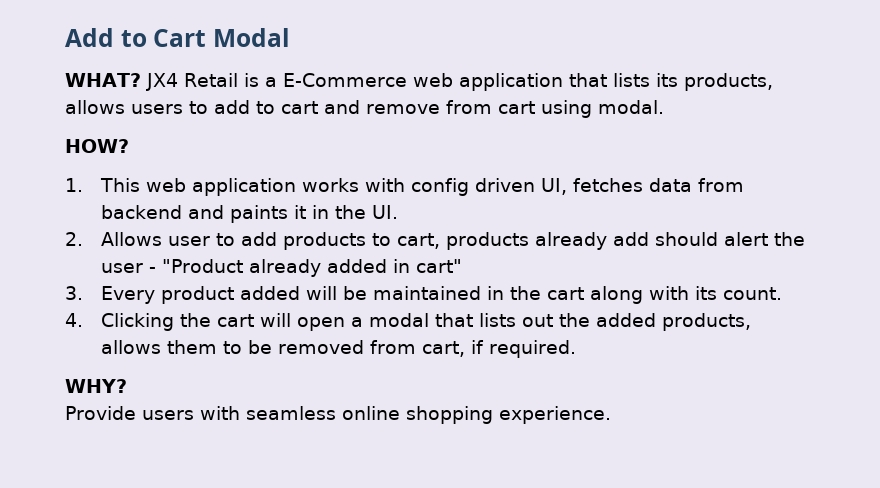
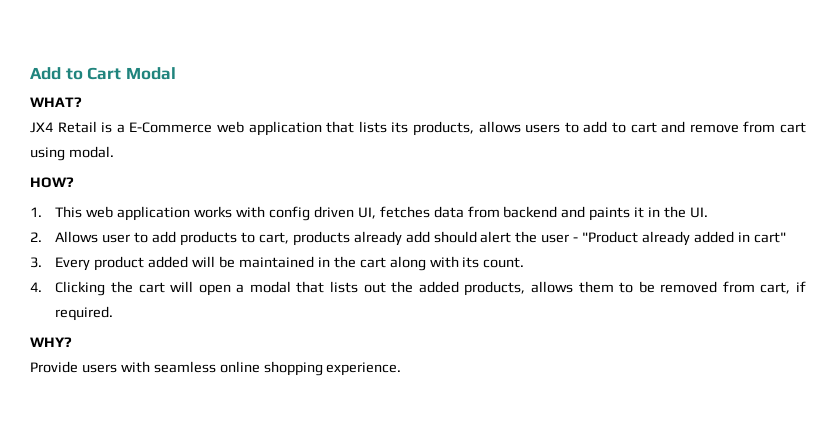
(141, 80) none -> (82, 102) //

